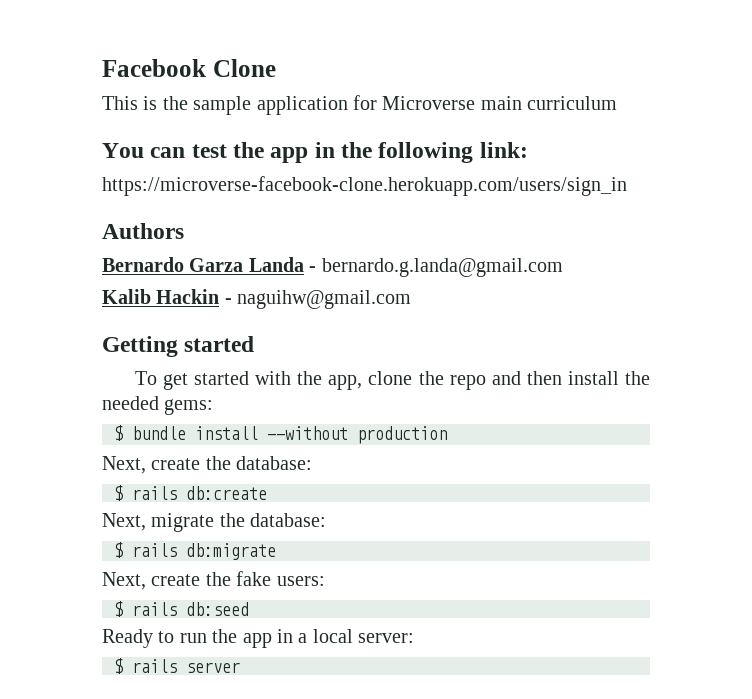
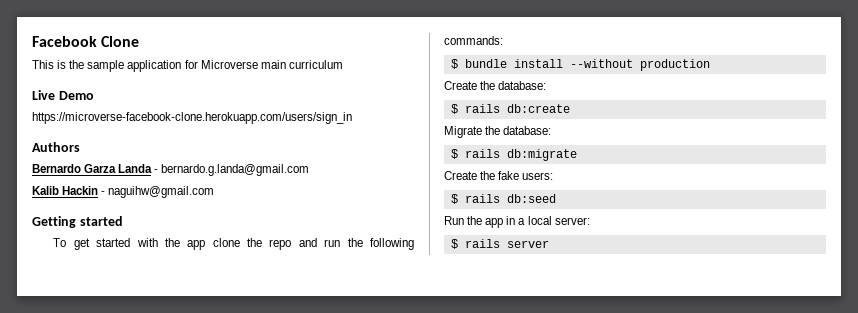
[102,142,528,163] You can test the app in the following link: -> [32,90,94,100] Live Demo
[328,375,363,390] app, -> [187,240,206,250] app
[526,371,651,385] [102,396,214,415] then install the needed gems: -> [324,238,415,250] [444,36,503,45] run the following commands:
[102,456,201,474] Next, create -> [444,81,477,90] Create
[102,513,215,532] Next, migrate -> [444,126,482,138] Migrate
[102,572,201,590] Next, create -> [444,171,477,180] Create
[102,629,207,648] Ready to run -> [444,216,464,225] Run

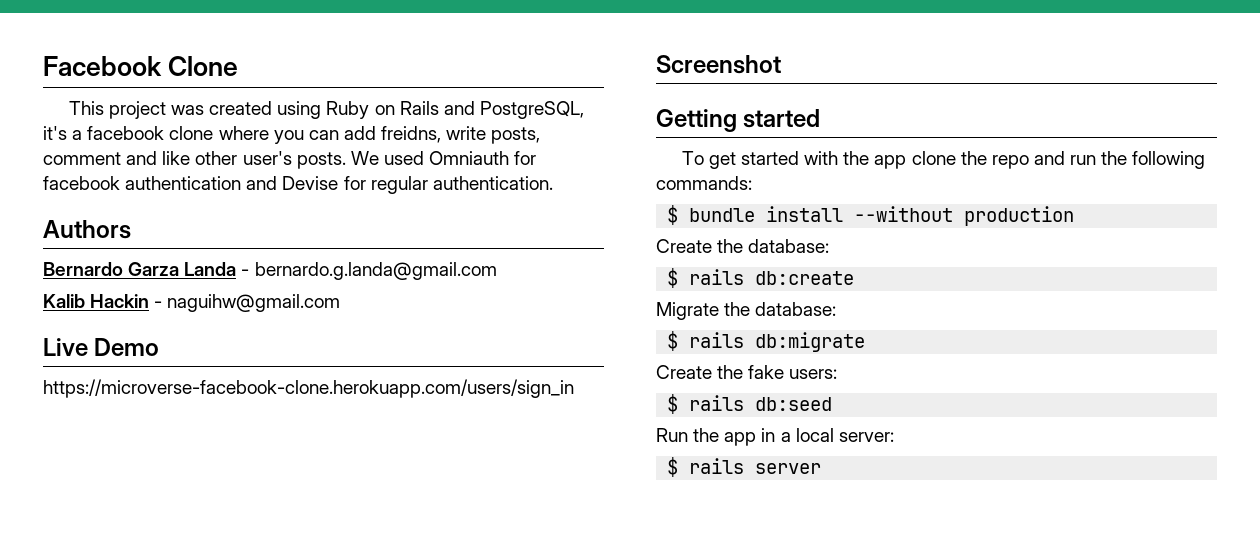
[57,60,343,72] [32,90,94,100] [32,112,352,124] is the sample application for Microverse main curriculum // Live Demo // https://microverse-facebook-clone.herokuapp.com/users/sign_in -> [108,101,584,119] [43,126,541,144] [43,151,537,169] [43,176,553,194] project was created using Ruby on Rails and PostgreSQL, it's a facebook clone where you can add freidns, write posts, comment and like other user's posts. We used Omniauth for facebook authentication and Devise for regular authentication.
(215, 192) none -> [43,338,160,356] [43,379,574,398] [656,55,781,74] // Live Demo // https://microverse-facebook-clone.herokuapp.com/users/sign_in // Screenshot

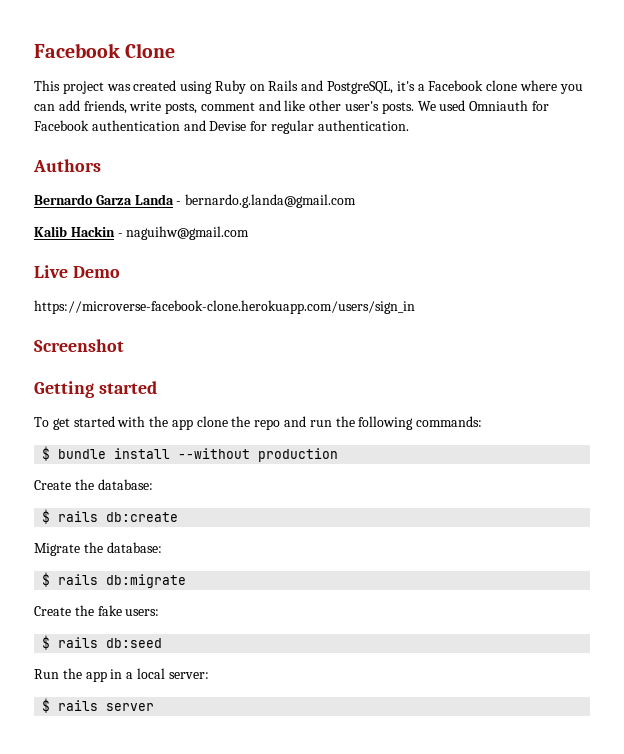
[87,126,165,140] facebook -> [428,80,484,91] Facebook
[381,126,442,143] freidns, -> [83,100,127,114] friends,
[43,176,120,190] facebook -> [34,120,89,131] Facebook

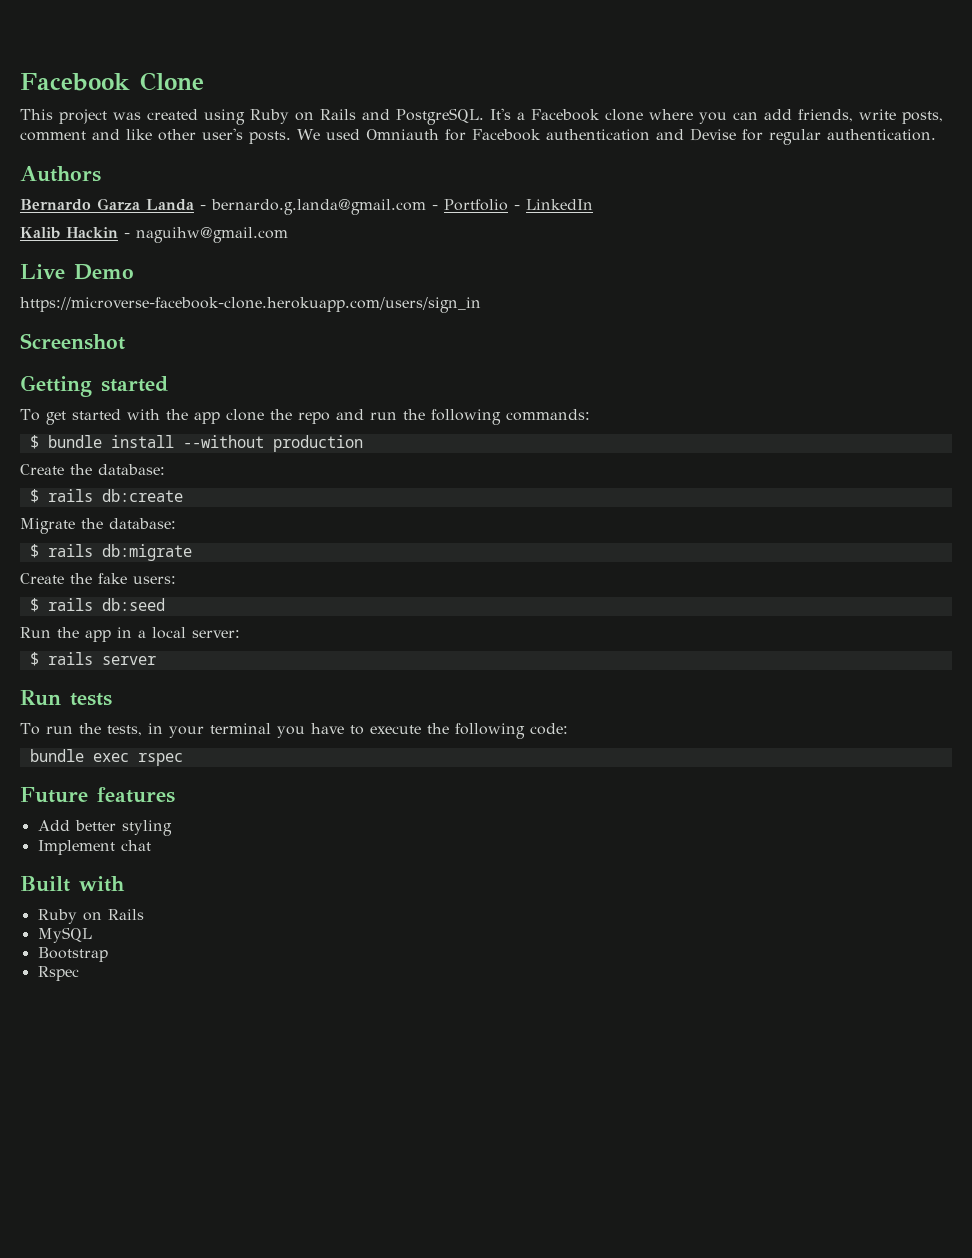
[327,81,415,94] PostgreSQL, it's -> [396,108,511,125] PostgreSQL. It's
(357, 201) none -> [432,199,593,211] - Portfolio - LinkedIn
(155, 707) none -> [20,690,112,706] [20,723,568,739] [29,749,183,766] [20,787,175,803] [37,820,172,836] [37,840,151,855] [20,876,125,892] [37,909,144,924] [37,927,92,943] [37,947,108,962] [37,966,79,981] // Run tests // To run the tests, in your terminal you have to execute the following code: // bundle exec rspec // Future features // Add better styling // Implement chat // Built with // Ruby on Rails // MySQL // Bootstrap // Rspec

